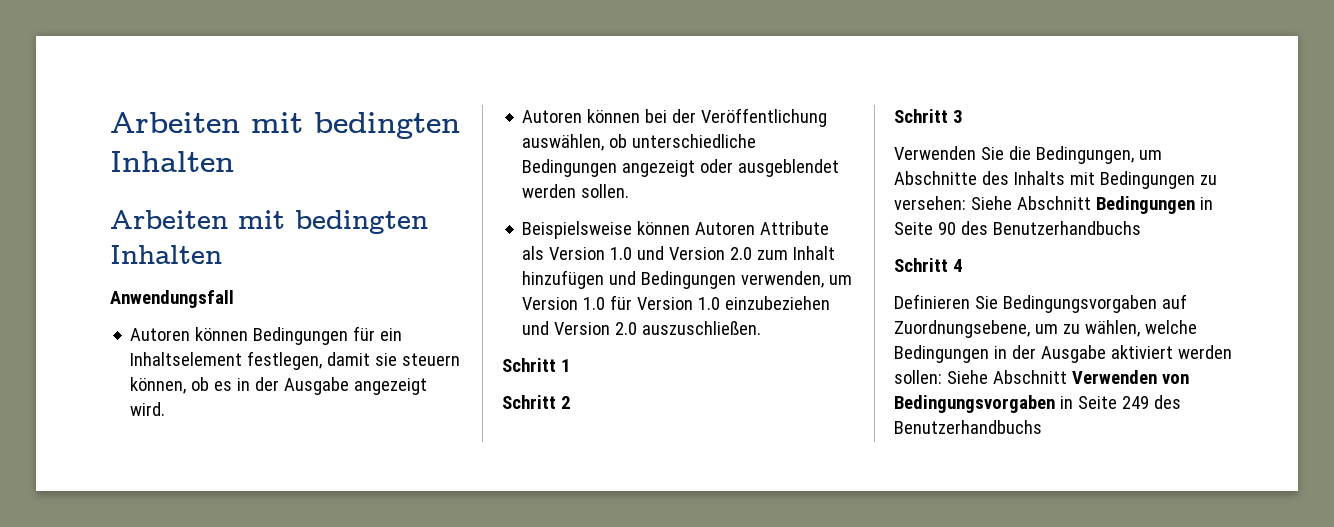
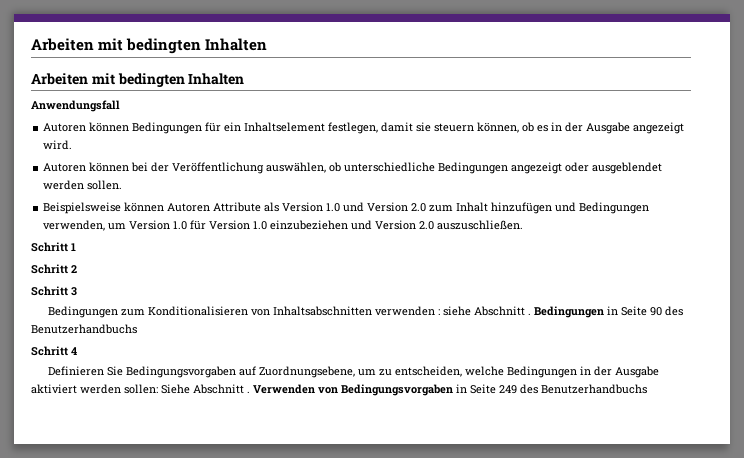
[894,146,1162,164] [894,171,1217,189] [894,196,1091,210] Verwenden Sie die Bedingungen, um Abschnitte des Inhalts mit Bedingungen zu versehen: Siehe Abschnitt -> [47,306,531,318] Bedingungen zum Konditionalisieren von Inhaltsabschnitten verwenden : siehe Abschnitt .
[1084,320,1140,337] wählen, -> [394,366,462,377] entscheiden,
(1067, 377) none -> [247,391,250,393] .

